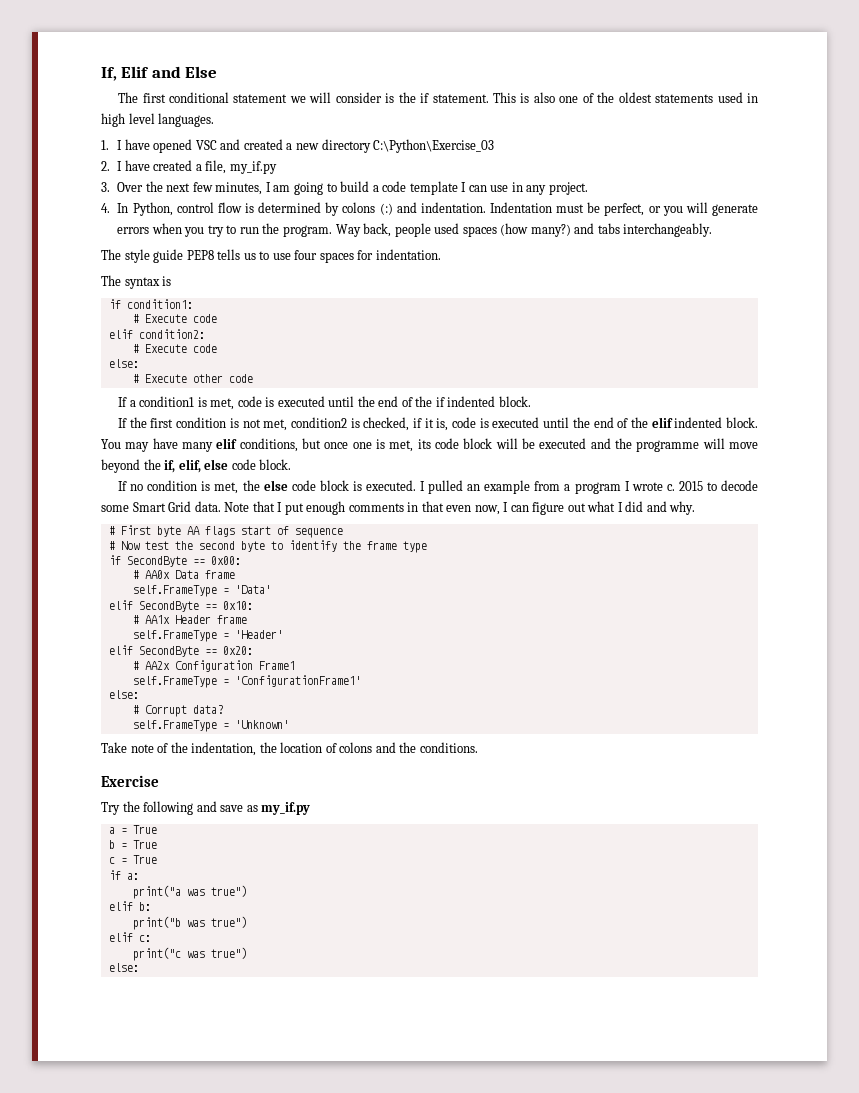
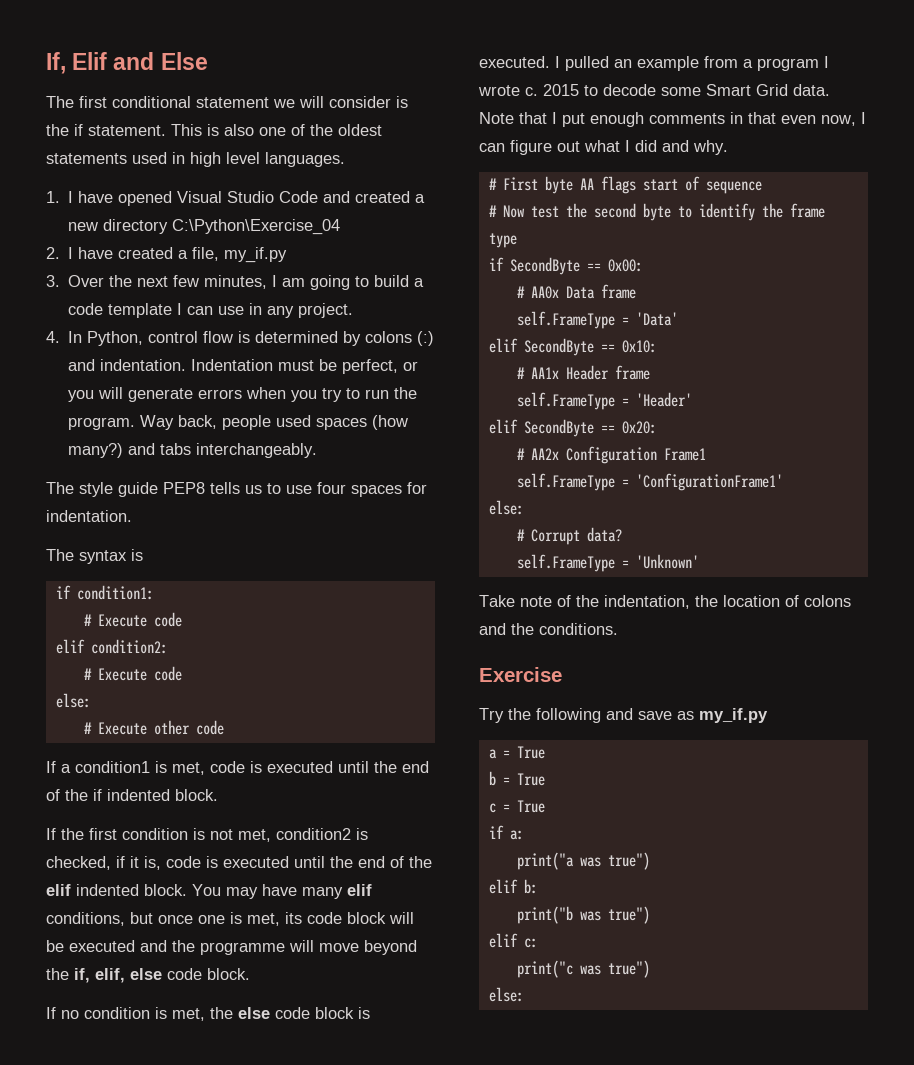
[195,140,217,150] VSC -> [177,191,319,203] Visual Studio Code
[373,139,495,153] C:\Python\Exercise_03 -> [172,219,341,235] C:\Python\Exercise_04

